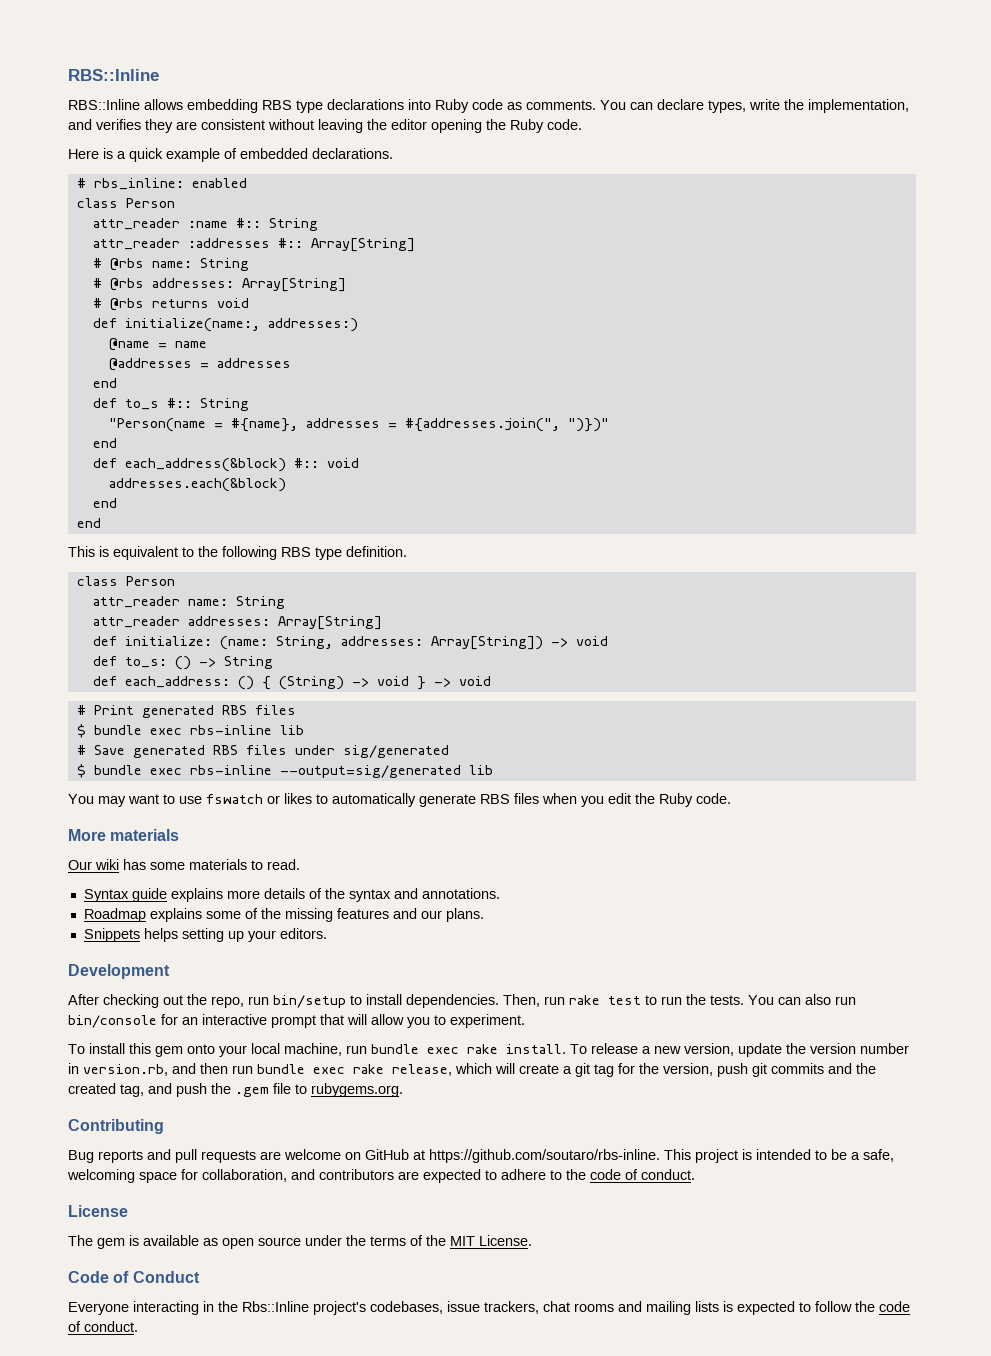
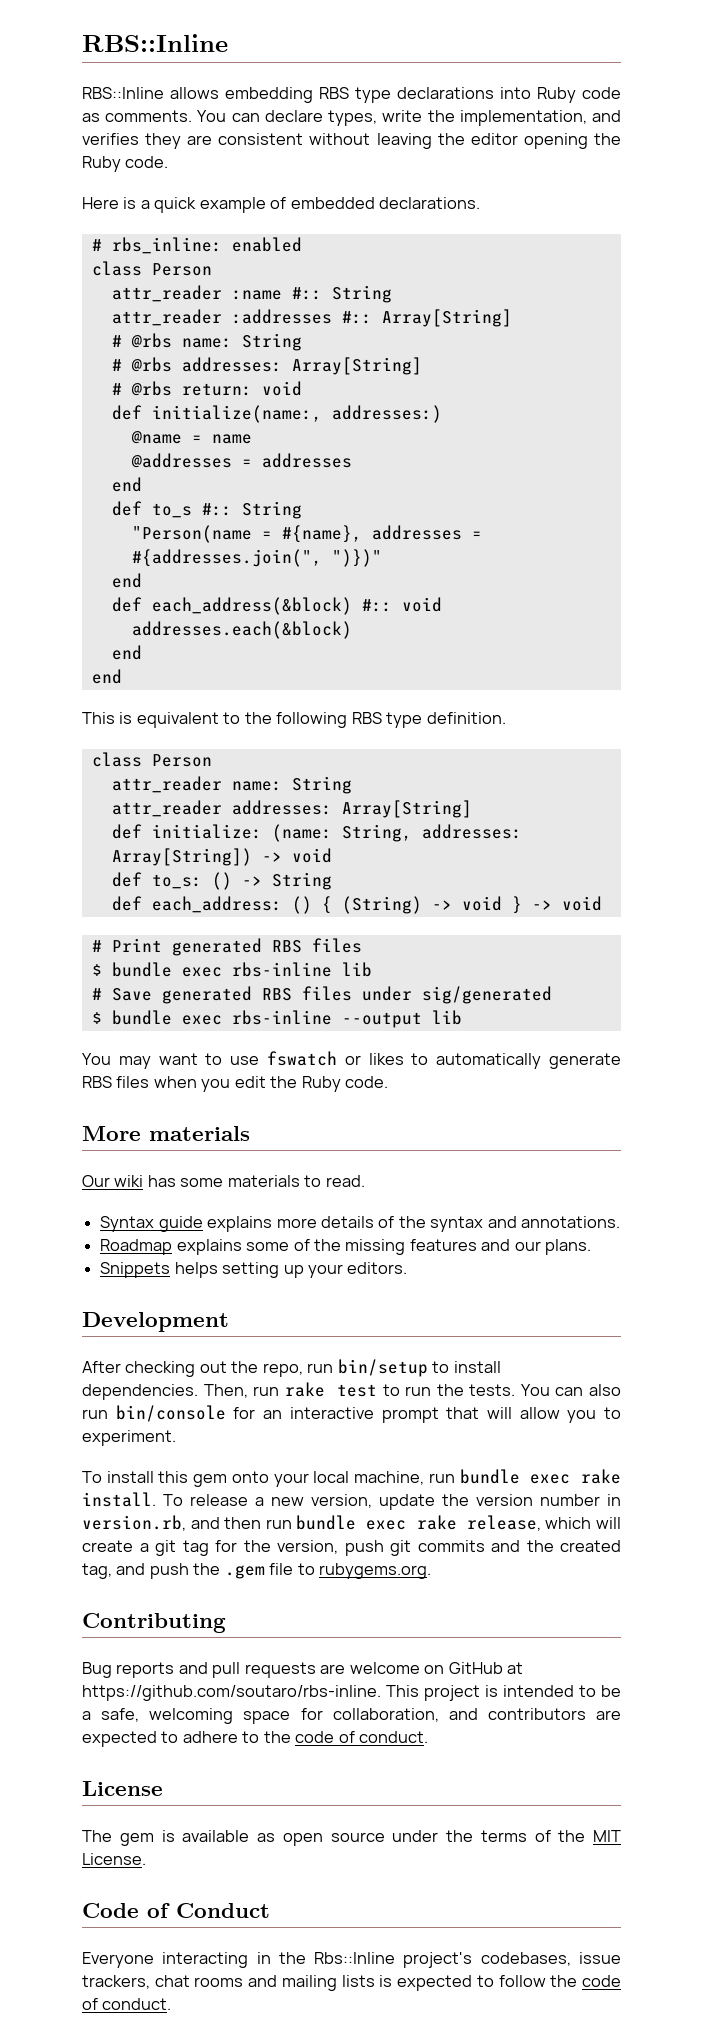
[151,299,209,308] returns -> [181,383,252,396] return:
[279,765,461,778] --output=sig/generated -> [341,1012,422,1028] --output

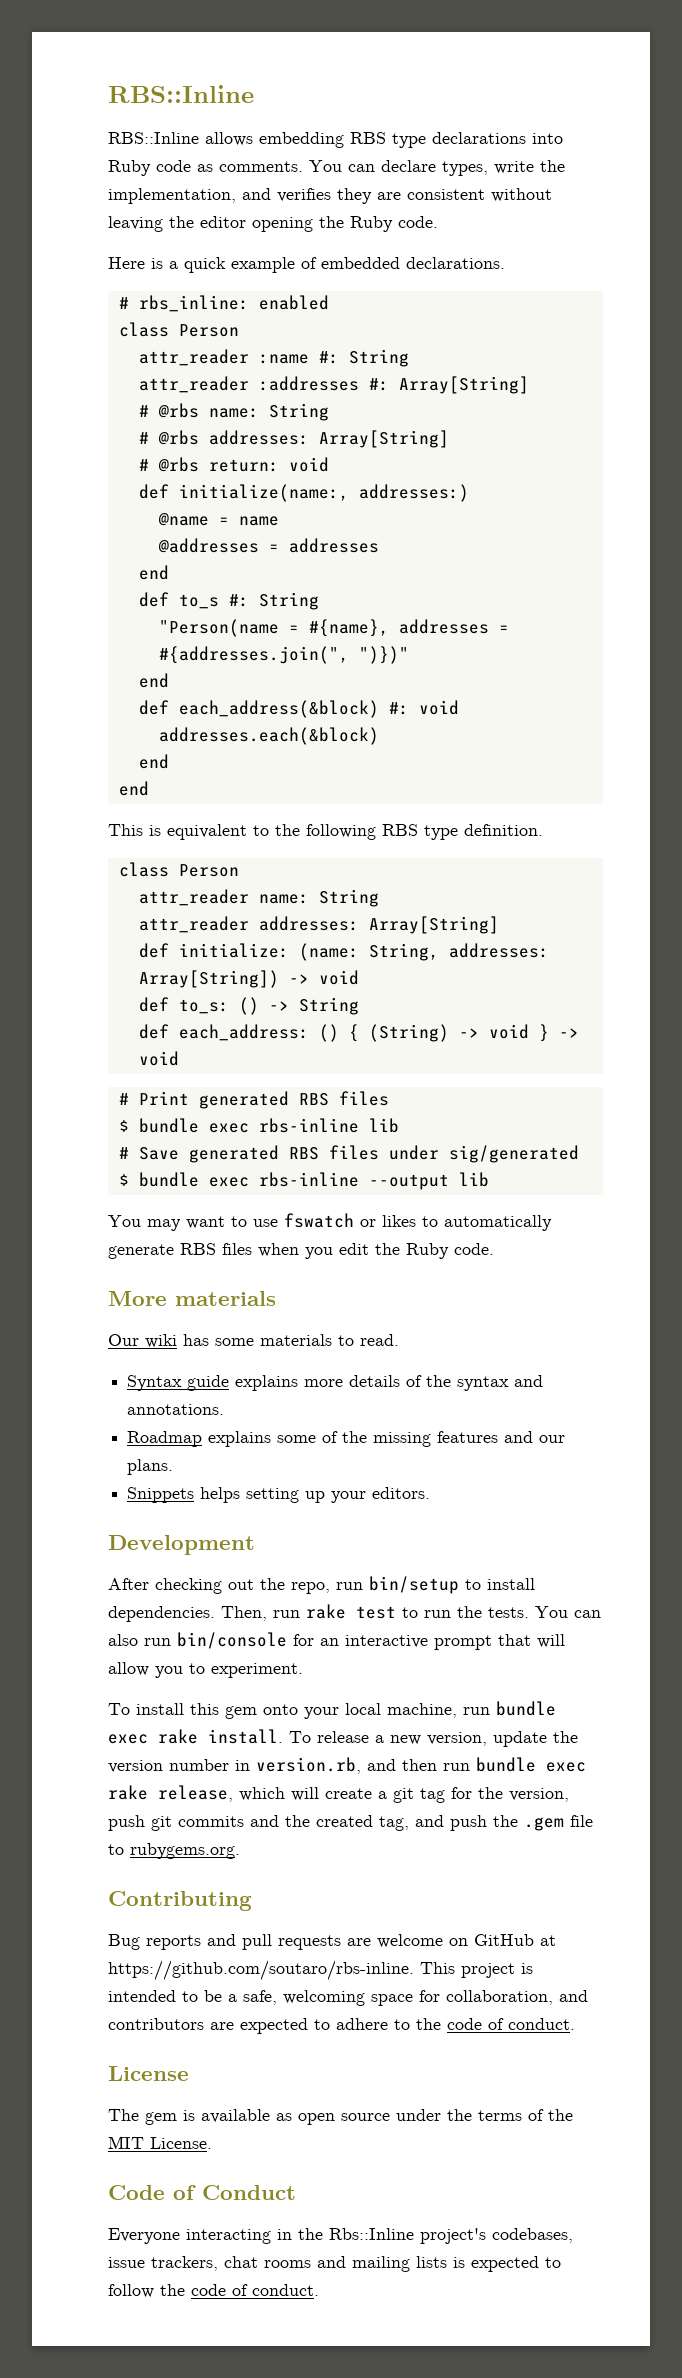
[291,287,322,300] #:: -> [318,351,339,364] #:
[341,311,372,324] #:: -> [368,378,389,391] #:
[201,503,232,516] #:: -> [228,594,249,607] #:
[361,599,392,612] #:: -> [388,702,409,715] #:

